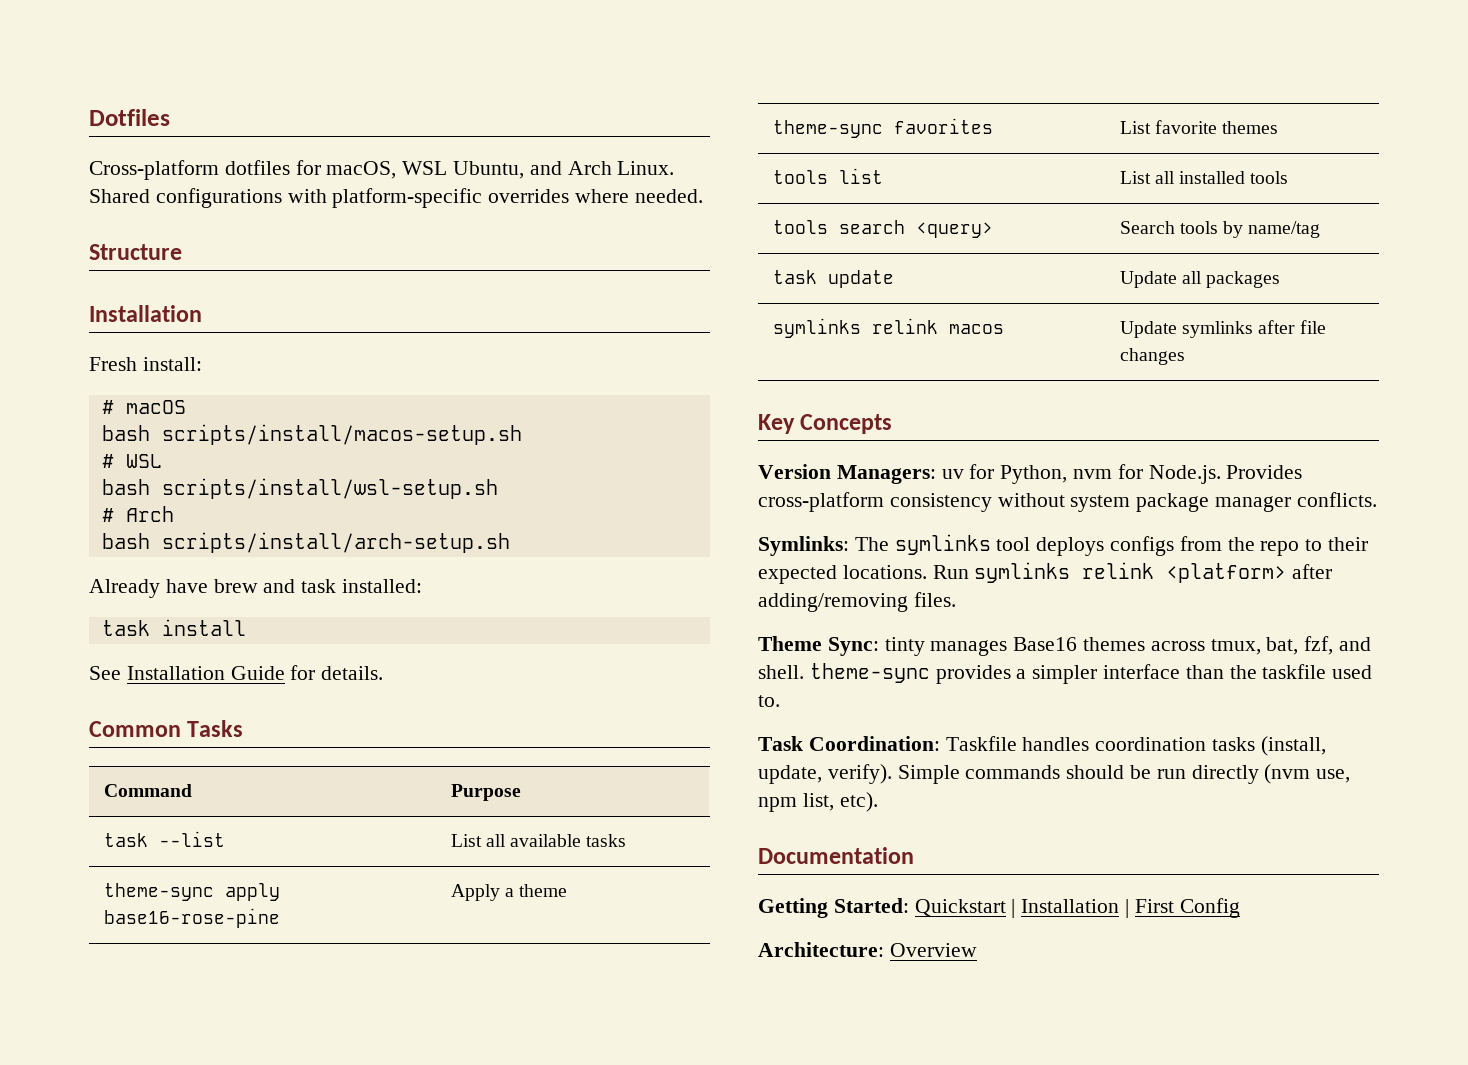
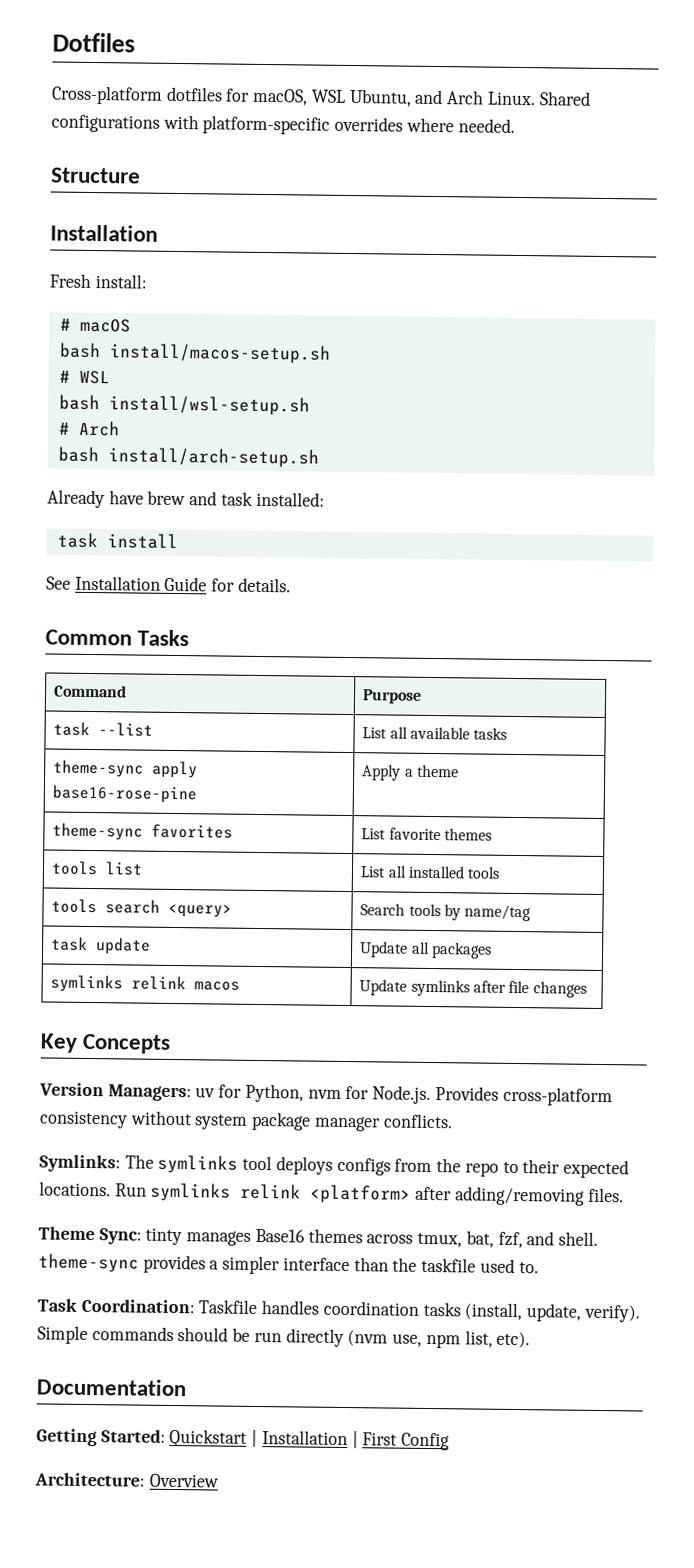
[161,424,522,445] scripts/install/macos-setup.sh -> [108,343,331,364] install/macos-setup.sh
[161,478,498,499] scripts/install/wsl-setup.sh -> [108,395,310,416] install/wsl-setup.sh
[161,532,510,553] scripts/install/arch-setup.sh -> [107,447,319,468] install/arch-setup.sh

